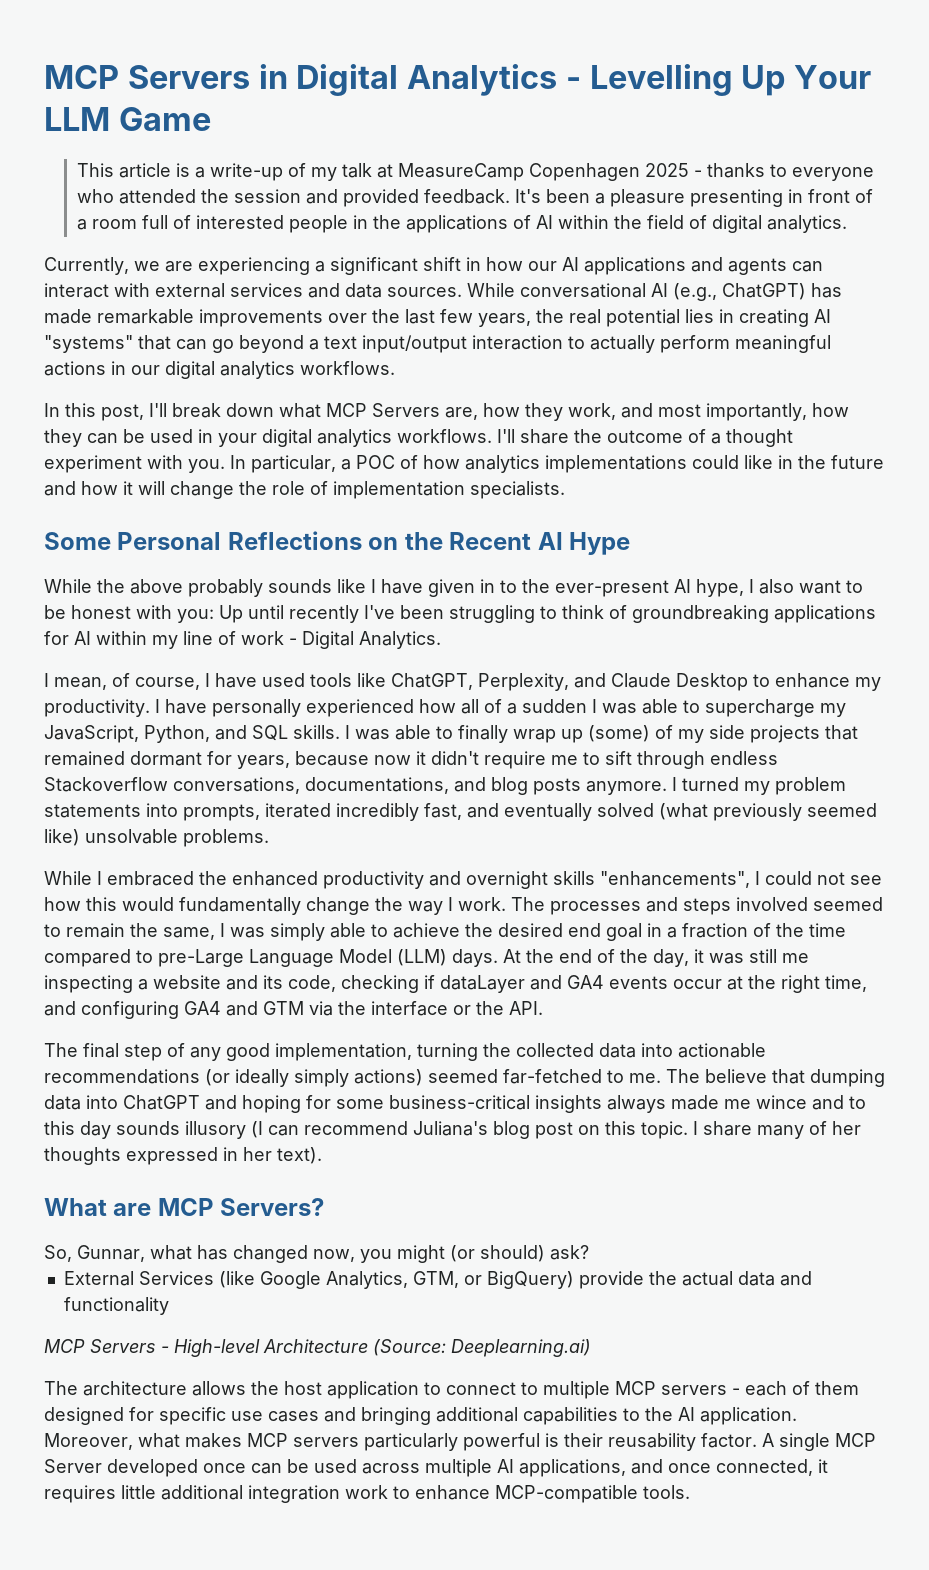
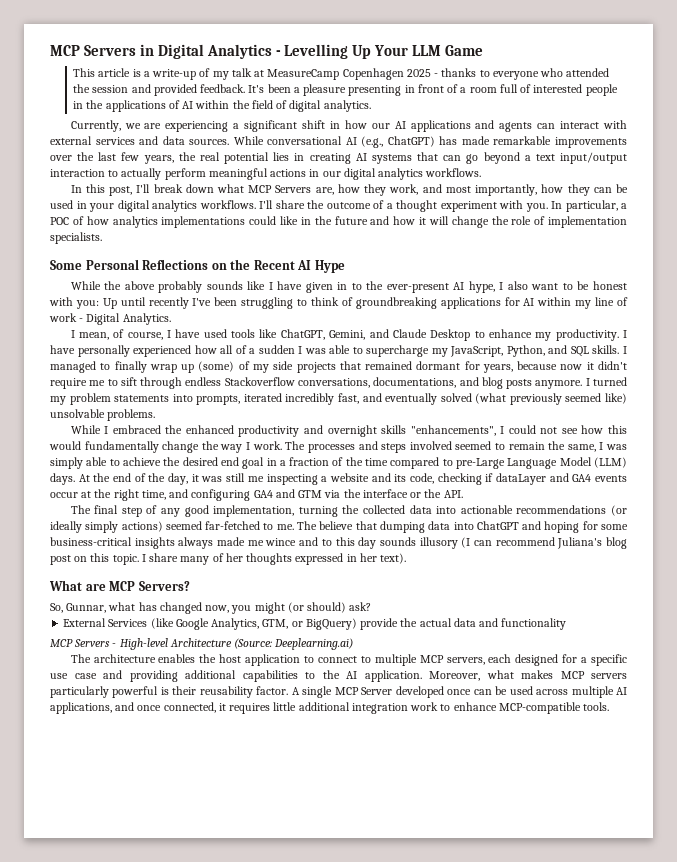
[44,335,133,353] "systems" -> [371,154,412,164] systems
[478,673,569,691] Perplexity, -> [329,330,366,340] Gemini,
[355,725,431,740] was able -> [50,361,96,373] managed
[192,1381,246,1396] allows -> [158,654,196,663] enables
[661,1381,859,1396] servers - each of them -> [446,654,512,665] servers, each
(154, 1414) none -> [581,657,588,663] a
[268,1407,431,1425] cases and bringing -> [74,670,178,682] case and providing

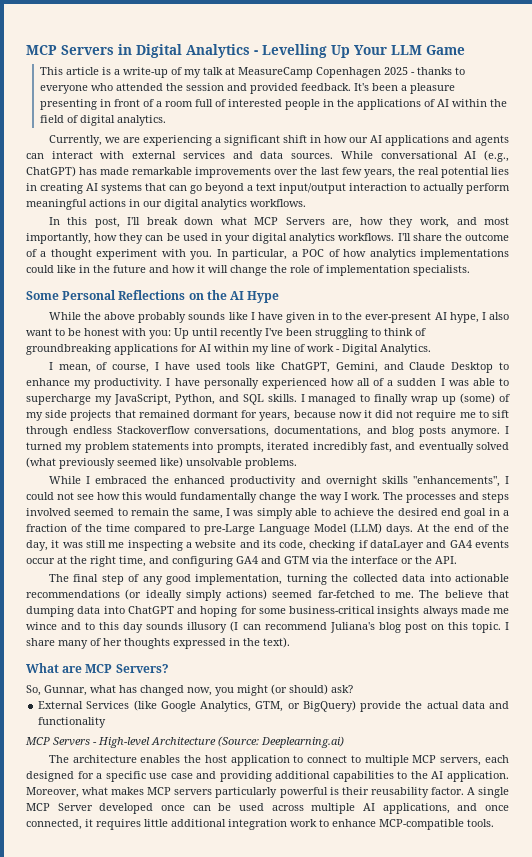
[253,260,295,270] Recent -> (227, 295) none
[598,361,627,370] didn't -> [375,410,414,418] did not
[359,553,377,562] her -> [243,638,260,646] the

